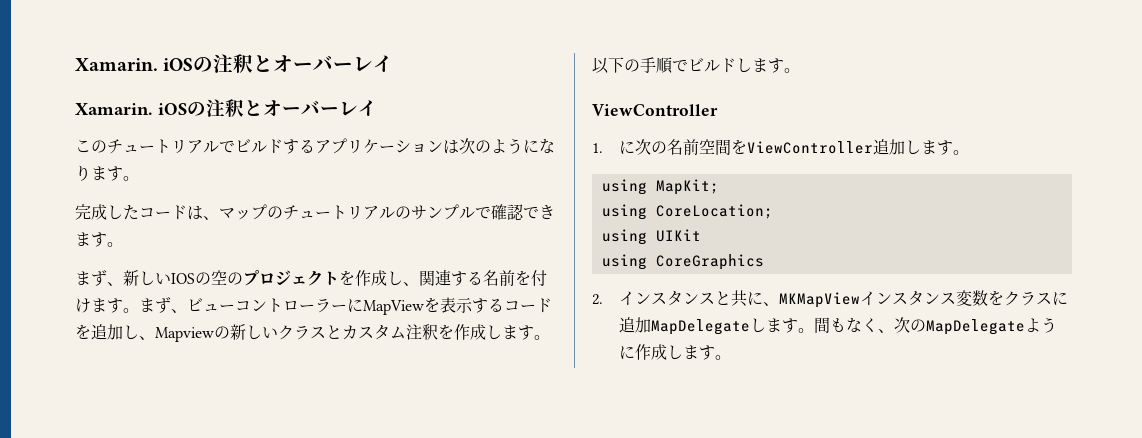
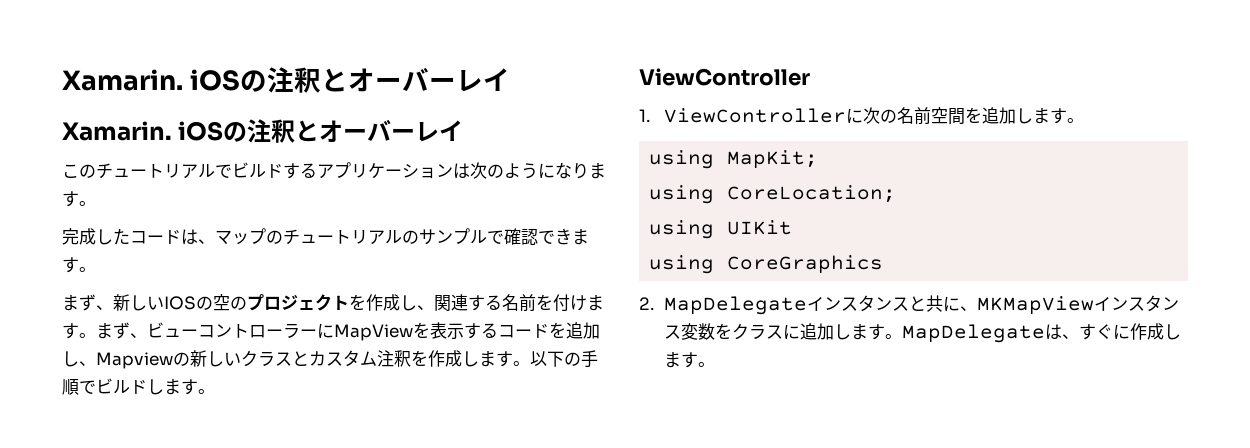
(603, 148) none -> [663,108,846,123] ViewController
[746,141,873,154] ViewController -> (982, 115) none
(603, 299) none -> [663,296,807,315] MapDelegate
[650,317,1057,335] MapDelegateします。間もなく、次のMapDelegateよう -> [833,324,1113,343] します。MapDelegateは、すぐ

